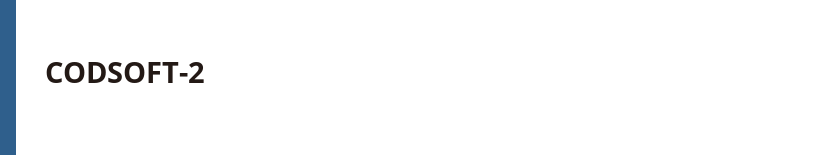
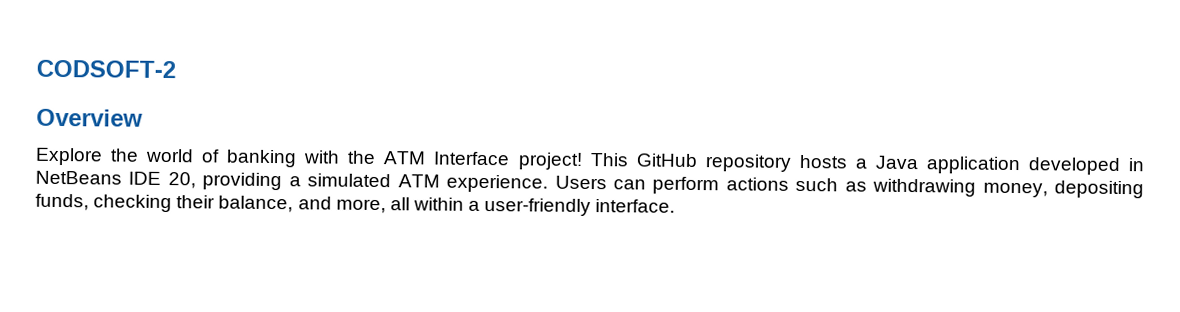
(205, 72) none -> [36,108,143,127] [35,147,1145,175] [35,170,1144,199] [35,193,676,217] // Overview // Explore the world of banking with the ATM Interface project! This GitHub repository hosts a Java application developed in NetBeans IDE 20, providing a simulated ATM experience. Users can perform actions such as withdrawing money, depositing funds, checking their balance, and more, all within a user-friendly interface.

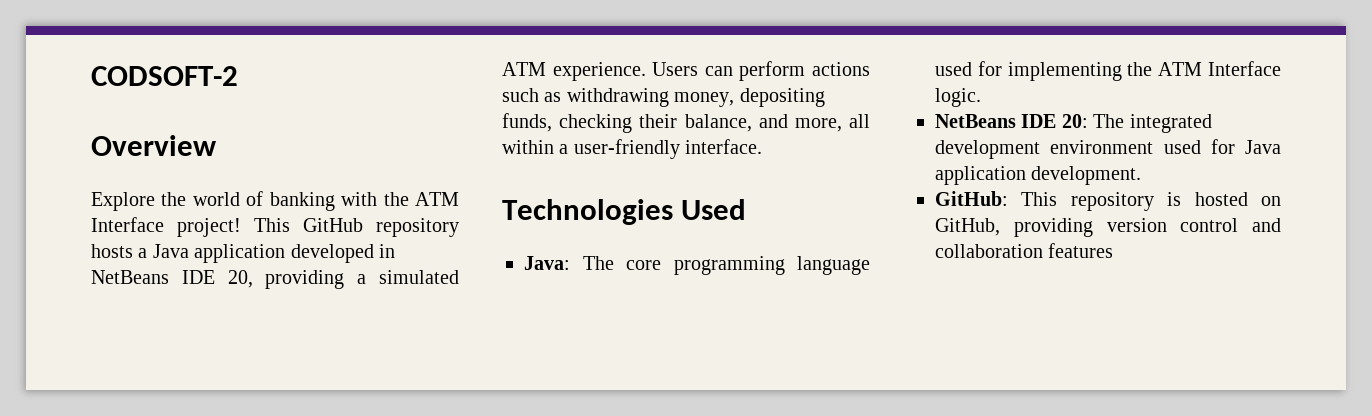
(676, 206) none -> [502,199,747,225] [524,256,870,275] [935,61,1281,81] [935,88,981,107] [935,114,1212,133] [935,139,1281,159] [935,166,1142,185] [935,191,1281,211] [935,218,1281,237] [935,243,1114,258] // Technologies Used // Java: The core programming language used for implementing the ATM Interface logic. // NetBeans IDE 20: The integrated development environment used for Java application development. // GitHub: This repository is hosted on GitHub, providing version control and collaboration features

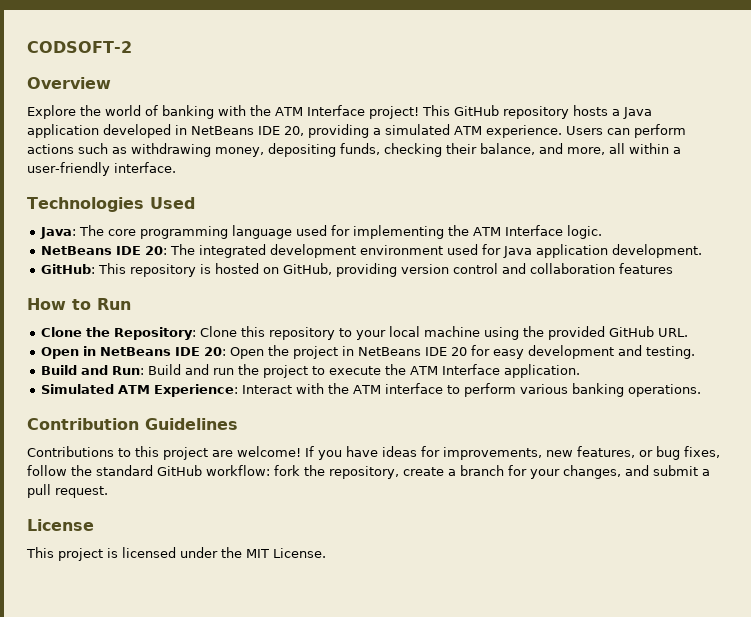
(1114, 250) none -> [27,298,131,310] [40,326,688,340] [40,345,695,359] [40,364,580,378] [40,383,701,397] [27,418,238,430] [27,446,720,460] [27,465,710,479] [27,484,108,498] [27,519,94,531] [26,547,326,561] // How to Run // Clone the Repository: Clone this repository to your local machine using the provided GitHub URL. // Open in NetBeans IDE 20: Open the project in NetBeans IDE 20 for easy development and testing. // Build and Run: Build and run the project to execute the ATM Interface application. // Simulated ATM Experience: Interact with the ATM interface to perform various banking operations. // Contribution Guidelines // Contributions to this project are welcome! If you have ideas for improvements, new features, or bug fixes, follow the standard GitHub workflow: fork the repository, create a branch for your changes, and submit a pull request. // License // This project is licensed under the MIT License.

